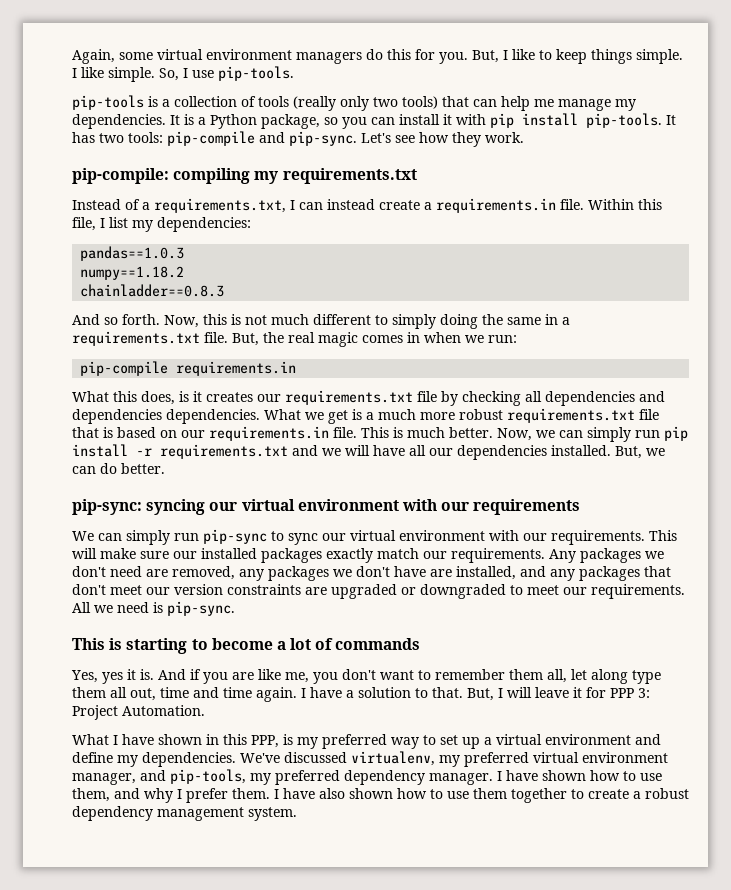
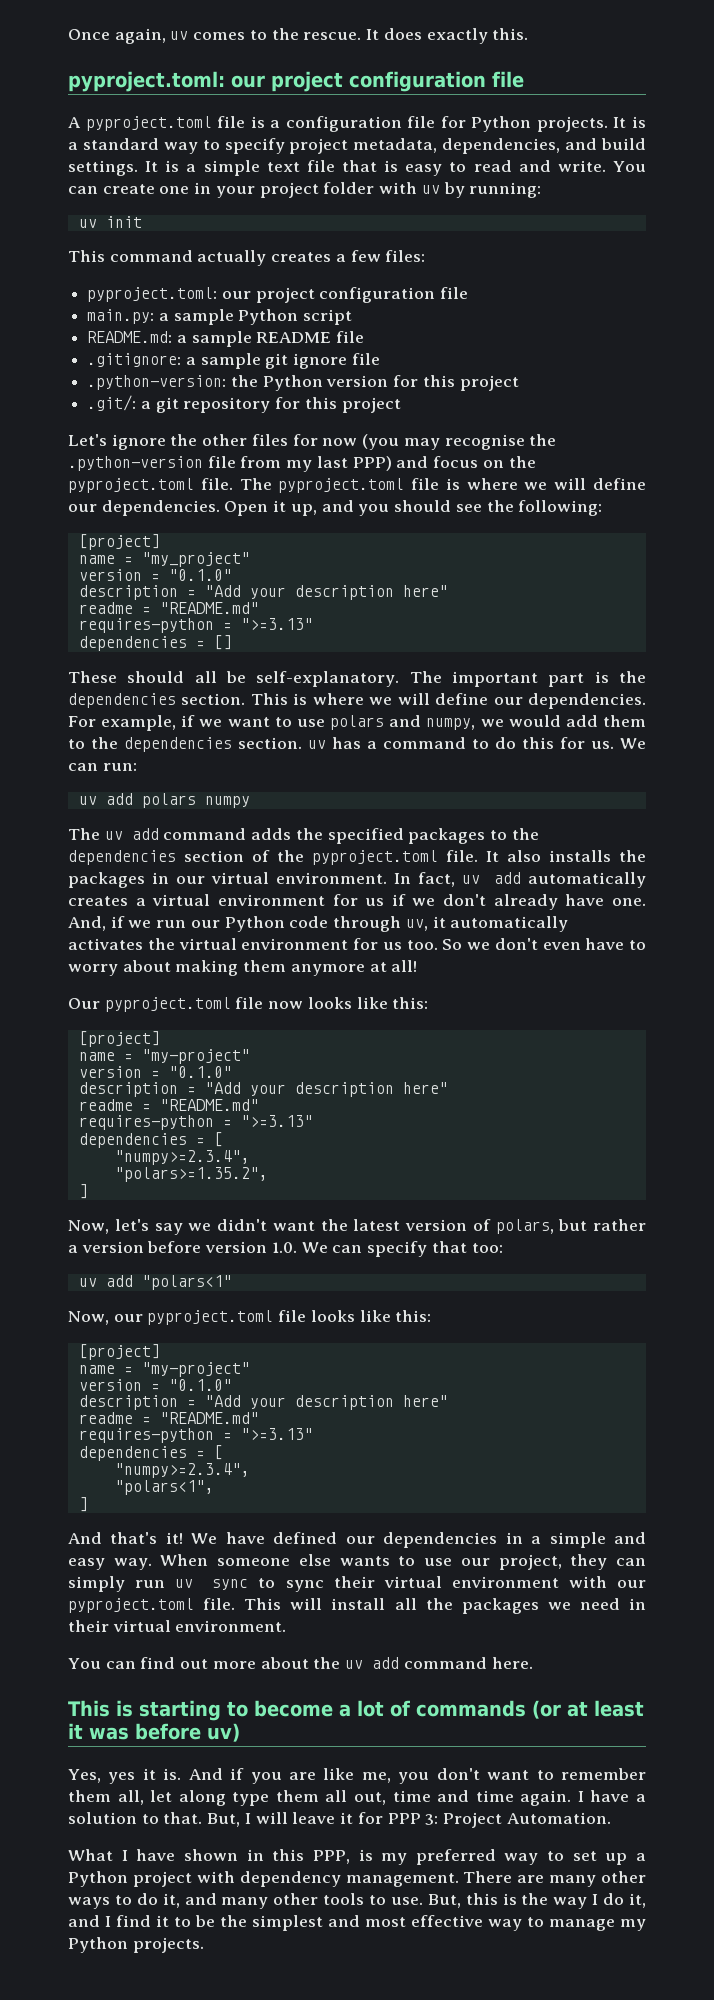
[72,49,683,64] [72,66,294,82] [72,95,636,111] [72,113,676,129] [72,131,524,147] [72,168,417,184] [72,198,662,213] [72,217,251,232] [80,246,185,261] [80,266,185,280] [80,284,225,297] [72,314,570,329] [72,331,517,347] [80,361,297,376] [72,390,665,406] [72,408,659,424] [72,426,688,442] [72,444,665,460] [72,463,165,474] [72,499,581,515] [72,529,677,545] [72,548,664,563] [72,566,671,581] [72,584,685,599] [72,601,235,616] Again, some virtual environment managers do this for you. But, I like to keep things simple. I like simple. So, I use pip-tools. // pip-tools is a collection of tools (really only two tools) that can help me manage my dependencies. It is a Python package, so you can install it with pip install pip-tools. It has two tools: pip-compile and pip-sync. Let's see how they work. // pip-compile: compiling my requirements.txt // Instead of a requirements.txt, I can instead create a requirements.in file. Within this file, I list my dependencies: // pandas==1.0.3 // numpy==1.18.2 // chainladder==0.8.3 // And so forth. Now, this is not much different to simply doing the same in a requirements.txt file. But, the real magic comes in when we run: // pip-compile requirements.in // What this does, is it creates our requirements.txt file by checking all dependencies and dependencies dependencies. What we get is a much more robust requirements.txt file that is based on our requirements.in file. This is much better. Now, we can simply run pip install -r requirements.txt and we will have all our dependencies installed. But, we can do better. // pip-sync: syncing our virtual environment with our requirements // We can simply run pip-sync to sync our virtual environment with our requirements. This will make sure our installed packages exactly match our requirements. Any packages we don't need are removed, any packages we don't have are installed, and any packages that don't meet our version constraints are upgraded or downgraded to meet our requirements. All we need is pip-sync. -> [68,28,529,44] [68,71,524,92] [68,116,646,132] [68,138,647,154] [68,160,647,176] [68,182,542,198] [78,216,142,228] [68,250,426,266] [87,287,469,303] [87,309,353,325] [87,331,365,347] [87,353,380,369] [87,375,519,391] [87,395,401,413] [68,434,557,450] [68,456,536,472] [68,478,646,493] [68,500,603,516] [78,534,160,550] [78,552,250,567] [78,569,232,581] [78,585,448,600] [78,602,259,614] [78,618,313,633] [78,635,232,651] [68,671,646,687] [68,693,647,709] [68,715,646,731] [68,737,646,752] [68,763,137,771] [78,793,250,808] [68,828,539,844] [68,850,646,865] [68,872,646,888] [68,894,646,910] [68,916,569,932] [68,938,646,950] [68,960,418,976] [68,997,429,1012] [78,1031,160,1047] [78,1049,250,1064] [78,1066,232,1078] [78,1082,448,1097] [78,1099,259,1111] [78,1115,313,1130] [78,1132,223,1148] [114,1150,250,1165] [114,1167,268,1182] [78,1184,88,1199] [68,1219,646,1235] [68,1241,503,1257] [78,1275,232,1290] [68,1310,432,1325] [78,1344,160,1360] [78,1362,250,1377] [78,1379,232,1391] [78,1395,448,1410] [78,1412,259,1424] [78,1428,313,1443] [78,1445,223,1461] [114,1463,250,1478] [114,1480,214,1495] [78,1497,88,1512] [68,1532,646,1548] [68,1554,647,1570] [68,1576,646,1592] [68,1598,647,1614] [68,1620,287,1632] [68,1657,533,1669] Once again, uv comes to the rescue. It does exactly this. // pyproject.toml: our project configuration file // A pyproject.toml file is a configuration file for Python projects. It is a standard way to specify project metadata, dependencies, and build settings. It is a simple text file that is easy to read and write. You can create one in your project folder with uv by running: // uv init // This command actually creates a few files: // pyproject.toml: our project configuration file // main.py: a sample Python script // README.md: a sample README file // .gitignore: a sample git ignore file // .python-version: the Python version for this project // .git/: a git repository for this project // Let's ignore the other files for now (you may recognise the .python-version file from my last PPP) and focus on the pyproject.toml file. The pyproject.toml file is where we will define our dependencies. Open it up, and you should see the following: // [project] // name = "my_project" // version = "0.1.0" // description = "Add your description here" // readme = "README.md" // requires-python = ">=3.13" // dependencies = [] // These should all be self-explanatory. The important part is the dependencies section. This is where we will define our dependencies. For example, if we want to use polars and numpy, we would add them to the dependencies section. uv has a command to do this for us. We can run: // uv add polars numpy // The uv add command adds the specified packages to the dependencies section of the pyproject.toml file. It also installs the packages in our virtual environment. In fact, uv add automatically creates a virtual environment for us if we don't already have one. And, if we run our Python code through uv, it automatically activates the virtual environment for us too. So we don't even have to worry about making them anymore at all! // Our pyproject.toml file now looks like this: // [project] // name = "my-project" // version = "0.1.0" // description = "Add your description here" // readme = "README.md" // requires-python = ">=3.13" // dependencies = [ // "numpy>=2.3.4", // "polars>=1.35.2", // ] // Now, let's say we didn't want the latest version of polars, but rather a version before version 1.0. We can specify that too: // uv add "polars<1" // Now, our pyproject.toml file looks like this: // [project] // name = "my-project" // version = "0.1.0" // description = "Add your description here" // readme = "README.md" // requires-python = ">=3.13" // dependencies = [ // "numpy>=2.3.4", // "polars<1", // ] // And that's it! We have defined our dependencies in a simple and easy way. When someone else wants to use our project, they can simply run uv sync to sync their virtual environment with our pyproject.toml file. This will install all the packages we need in their virtual environment. // You can find out more about the uv add command here.
(421, 644) none -> [532,1700,644,1719] [68,1723,240,1742] (or at least it was before uv)
[496,734,661,745] [72,751,668,767] [72,769,662,785] [72,788,689,803] [72,806,297,821] virtual environment and define my dependencies. We've discussed virtualenv, my preferred virtual environment manager, and pip-tools, my preferred dependency manager. I have shown how to use them, and why I prefer them. I have also shown how to use them together to create a robust dependency management system. -> [68,1871,646,1887] [68,1893,646,1909] [68,1915,646,1931] [68,1937,204,1953] Python project with dependency management. There are many other ways to do it, and many other tools to use. But, this is the way I do it, and I find it to be the simplest and most effective way to manage my Python projects.

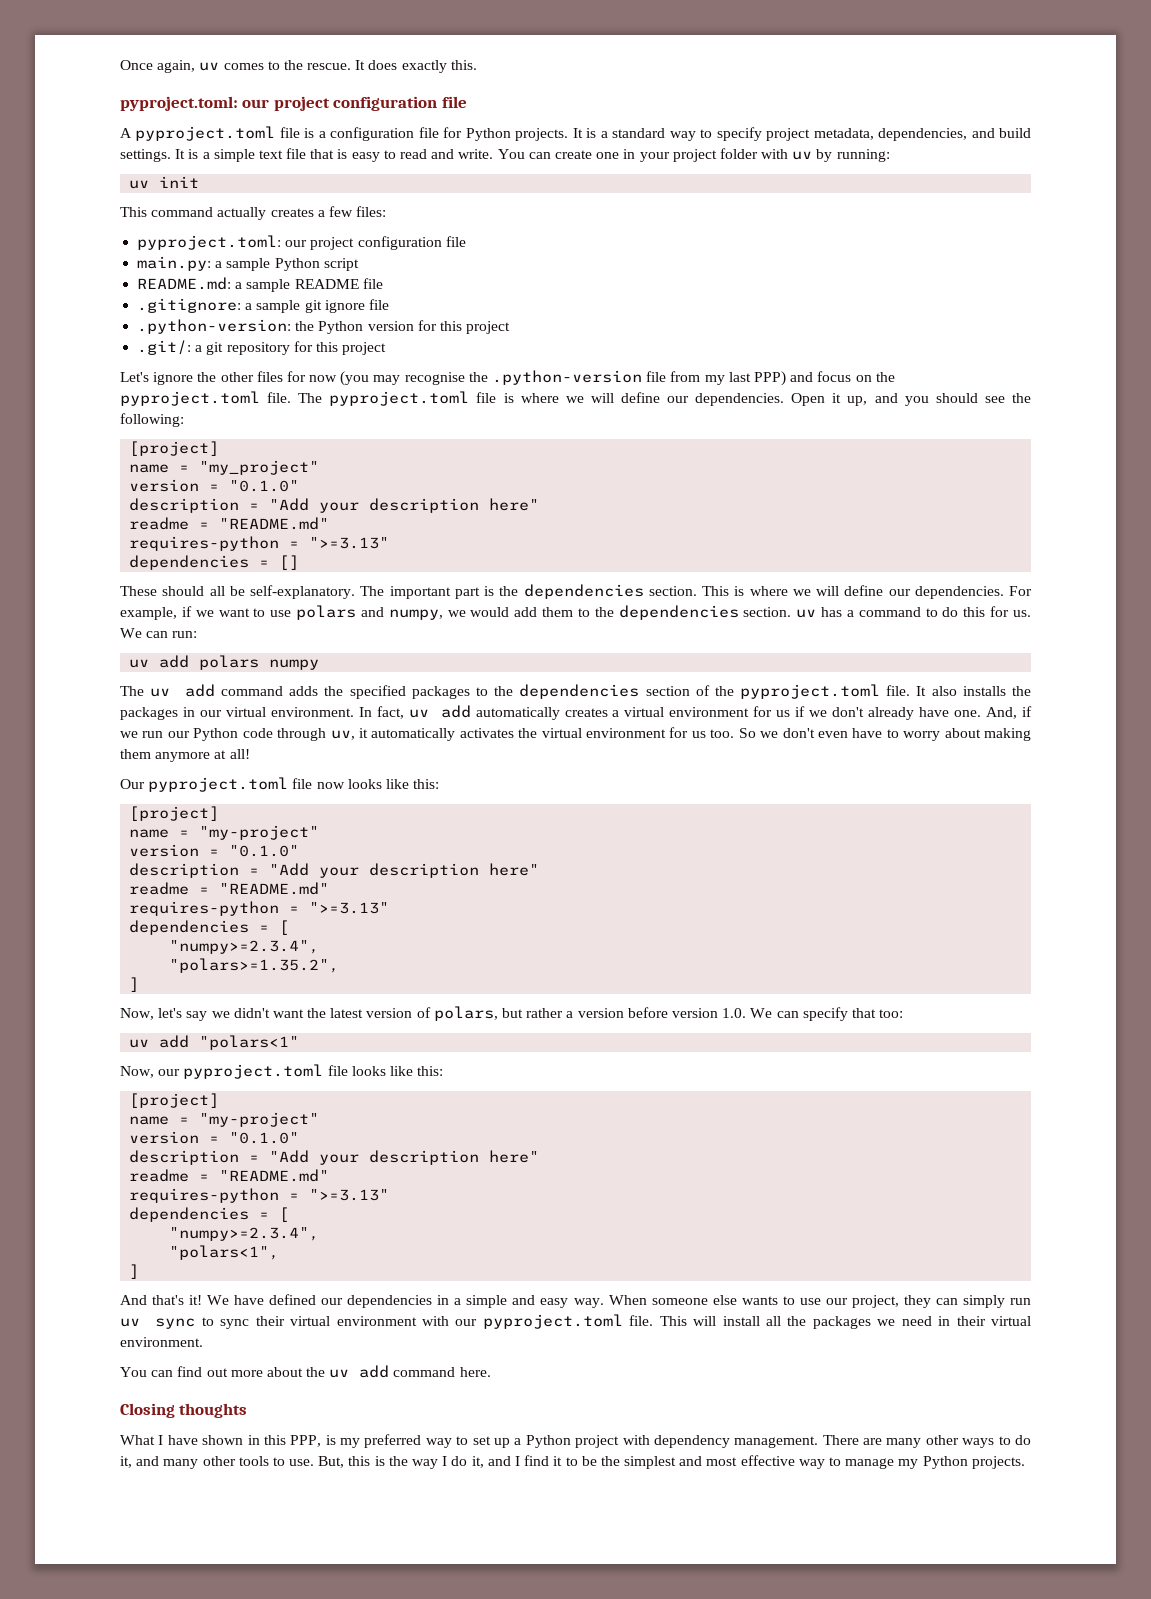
[68,1700,644,1721] [68,1723,240,1742] [68,1768,646,1784] [68,1790,646,1806] [68,1812,611,1828] This is starting to become a lot of commands (or at least it was before uv) // Yes, yes it is. And if you are like me, you don't want to remember them all, let along type them all out, time and time again. I have a solution to that. But, I will leave it for PPP 3: Project Automation. -> [120,1403,248,1418] Closing thoughts

